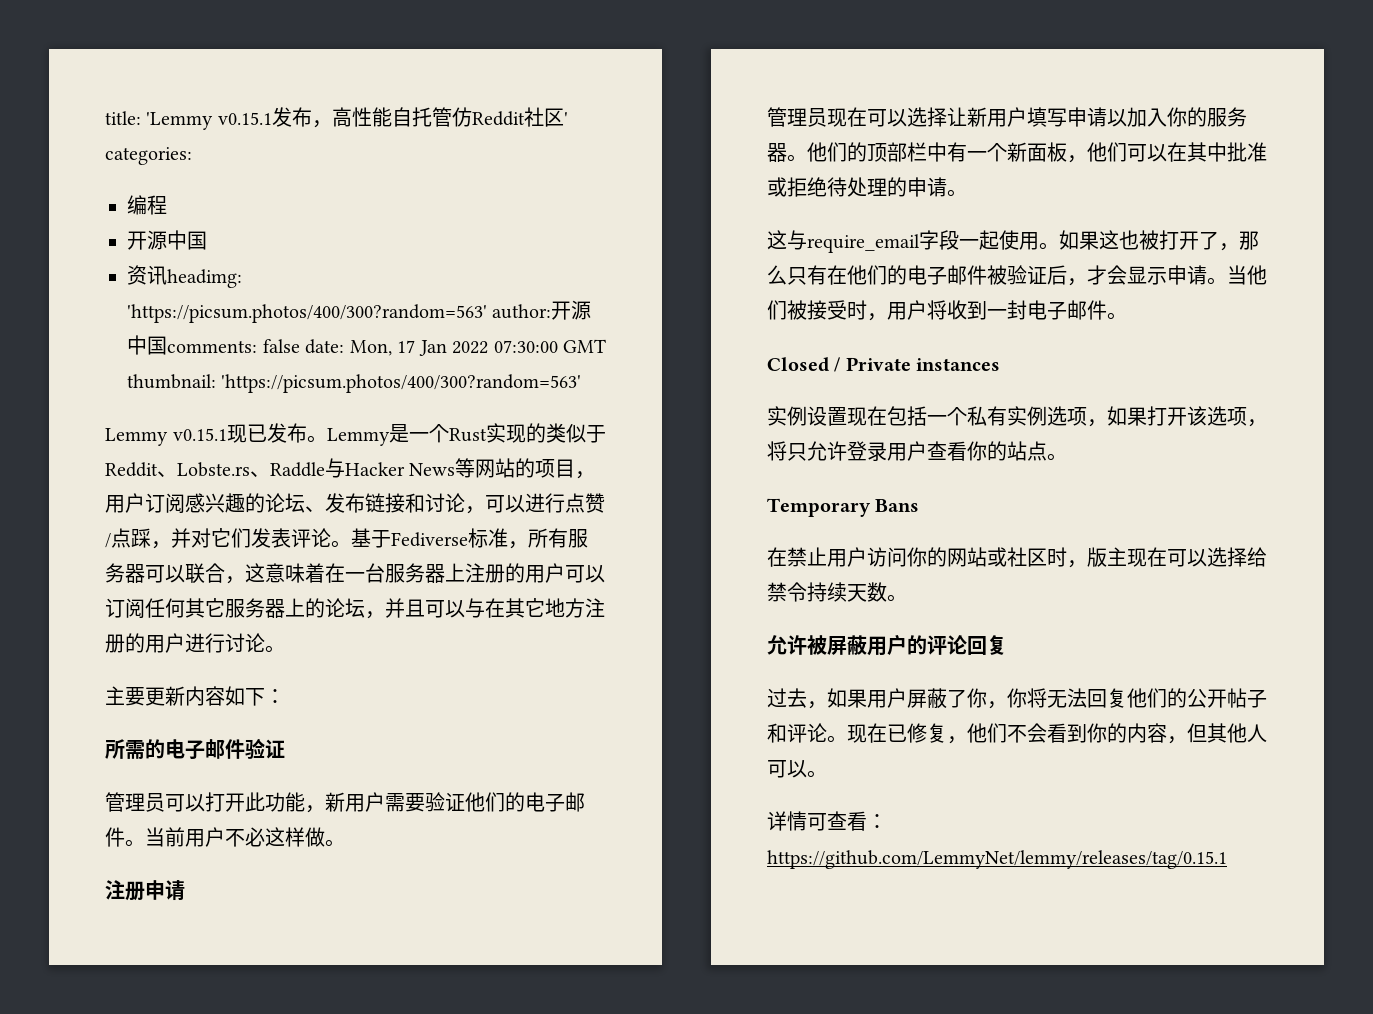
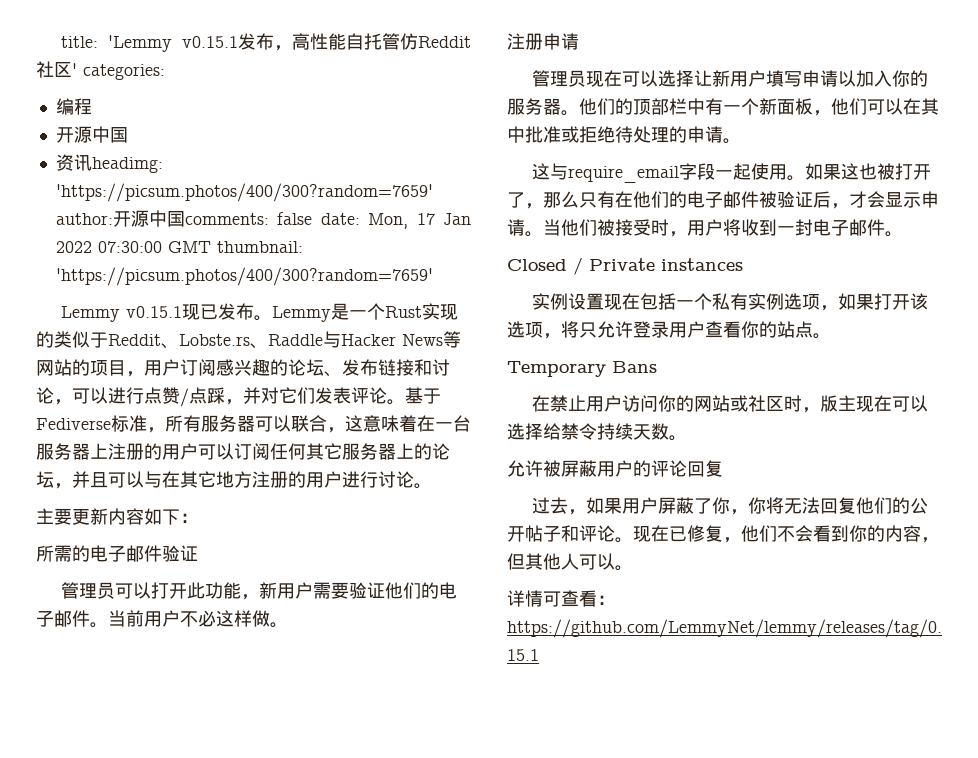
[127,304,487,323] 'https://picsum.photos/400/300?random=563' -> [55,183,433,202] 'https://picsum.photos/400/300?random=7659'
[221,374,582,393] 'https://picsum.photos/400/300?random=563' -> [55,267,433,286] 'https://picsum.photos/400/300?random=7659'

